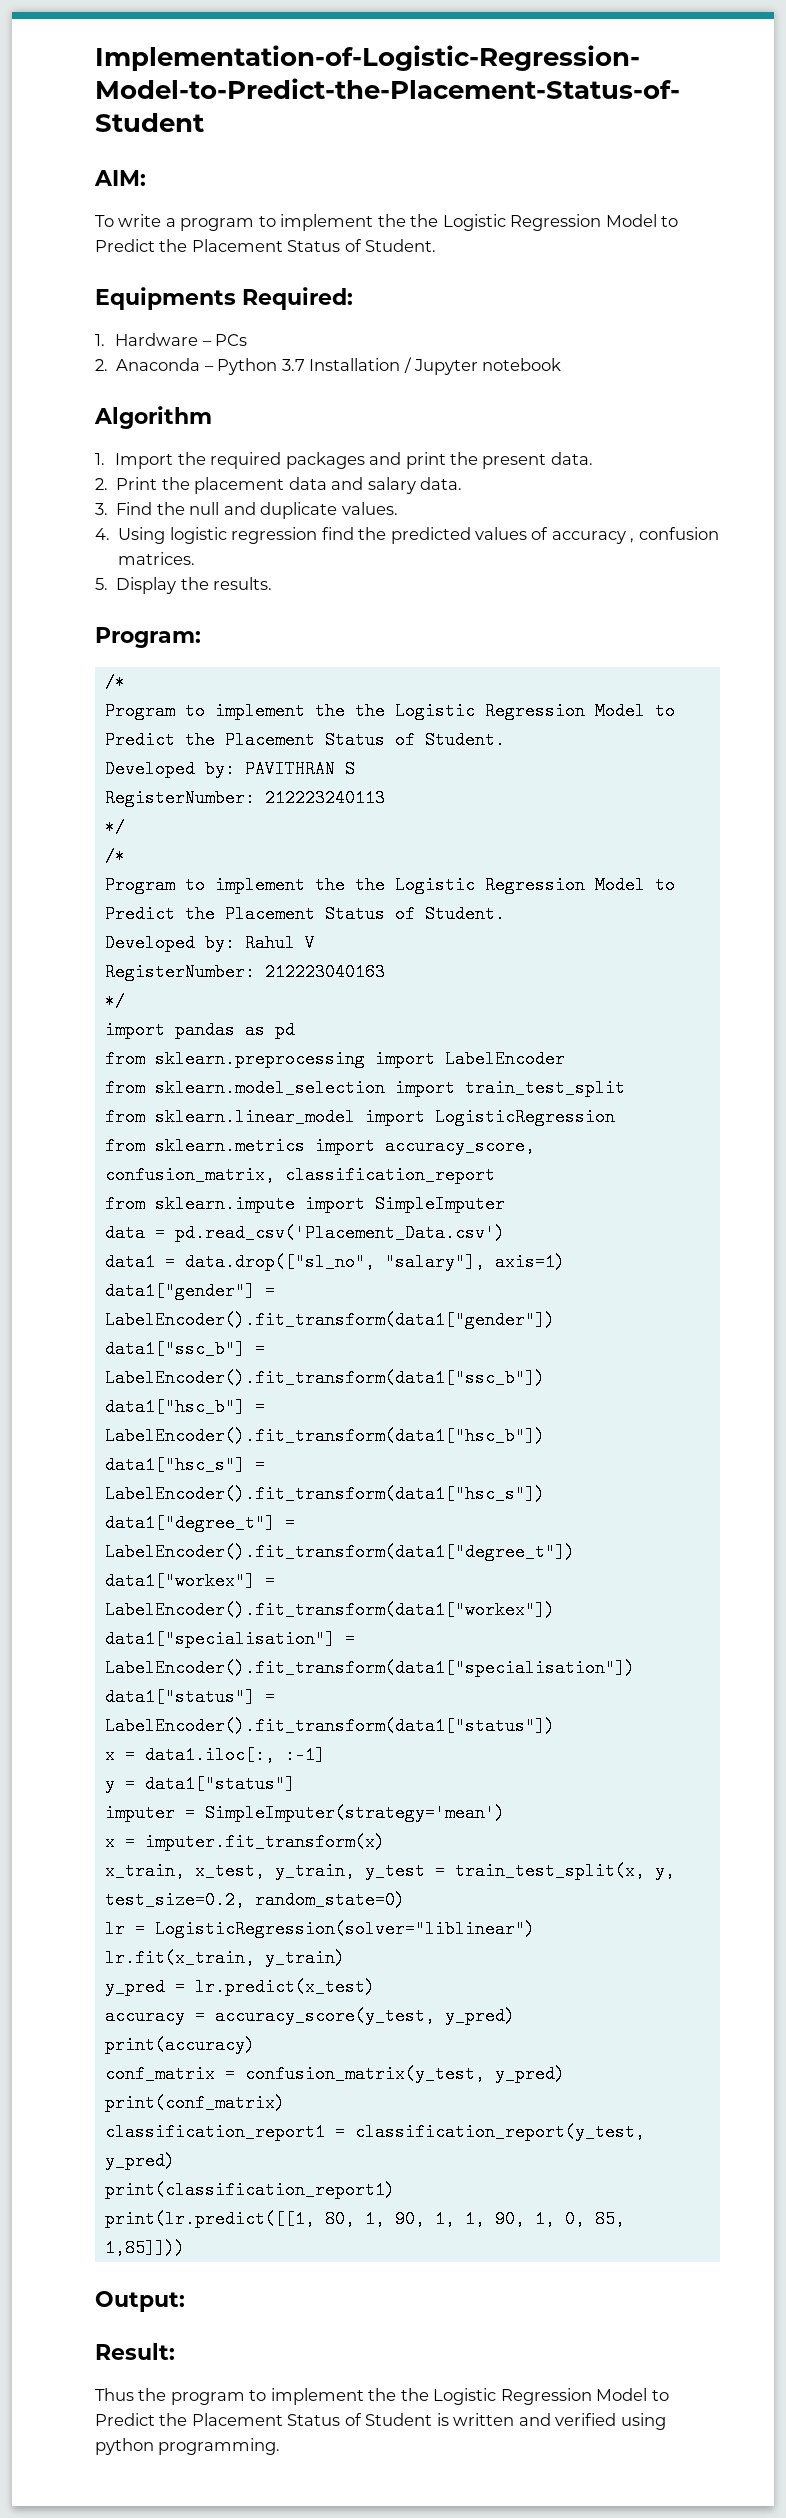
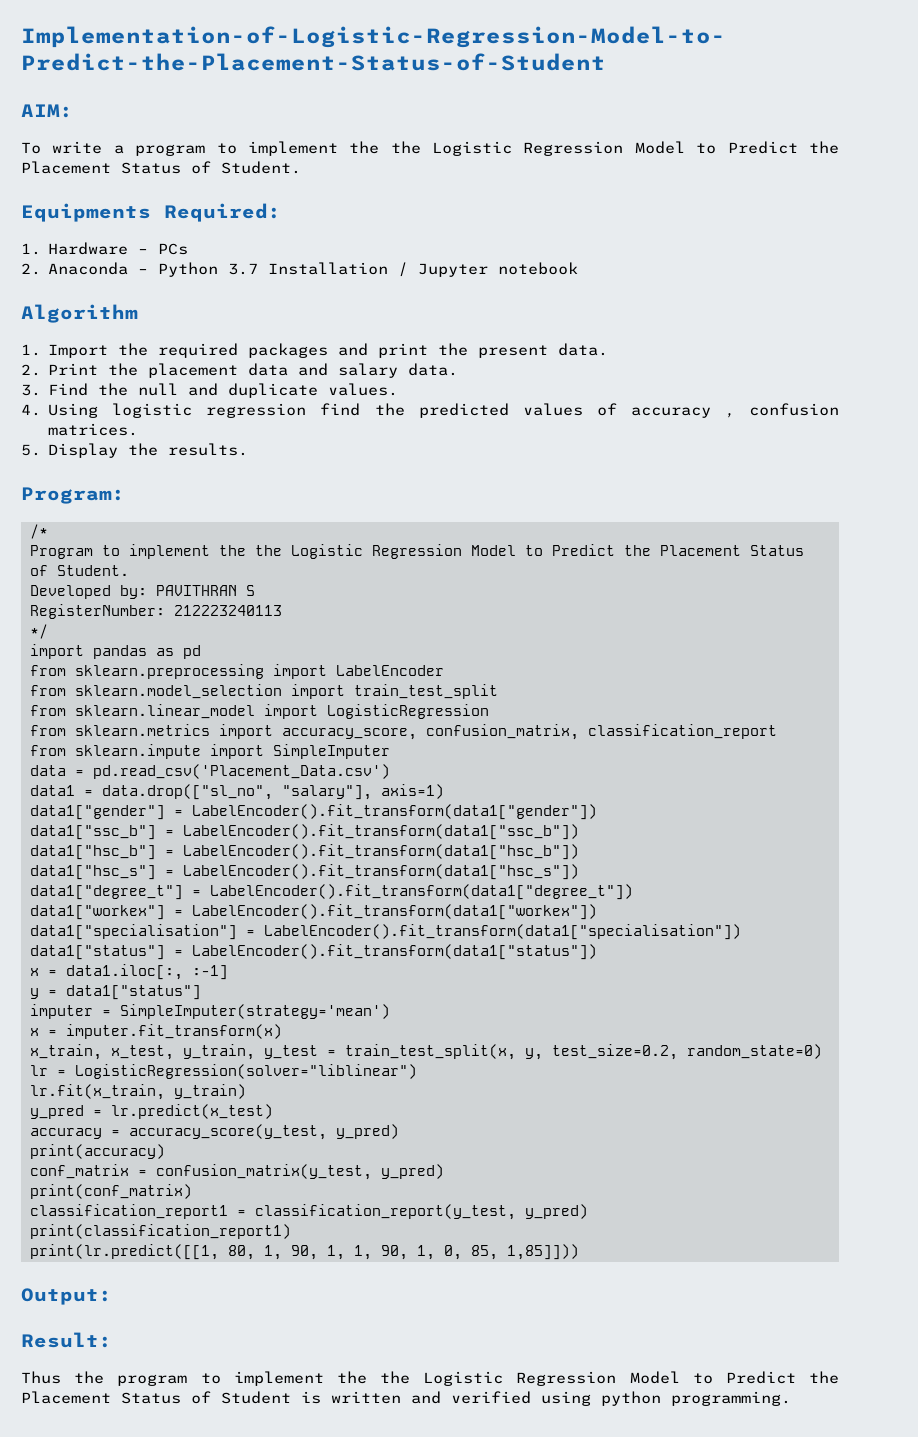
[104,847,125,865] [104,876,675,894] [104,905,505,923] [104,934,315,952] [104,963,385,981] [104,992,125,1010] // /* // Program to implement the the Logistic Regression Model to Predict the Placement Status of Student. // Developed by: Rahul V // RegisterNumber: 212223040163 // */ -> (48, 631) none

